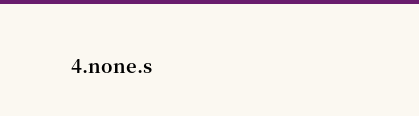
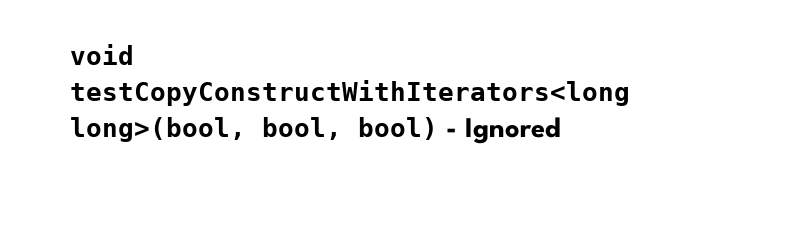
[71,59,152,73] 4.none.s -> [70,44,134,65] [70,80,630,106] [70,117,561,144] void testCopyConstructWithIterators<long long>(bool, bool, bool) - Ignored

